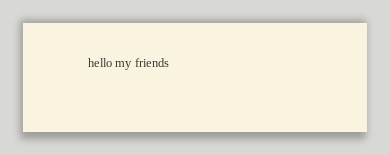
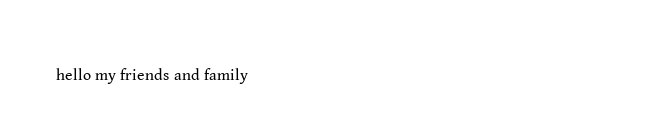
(169, 62) none -> [173,68,248,84] and family

